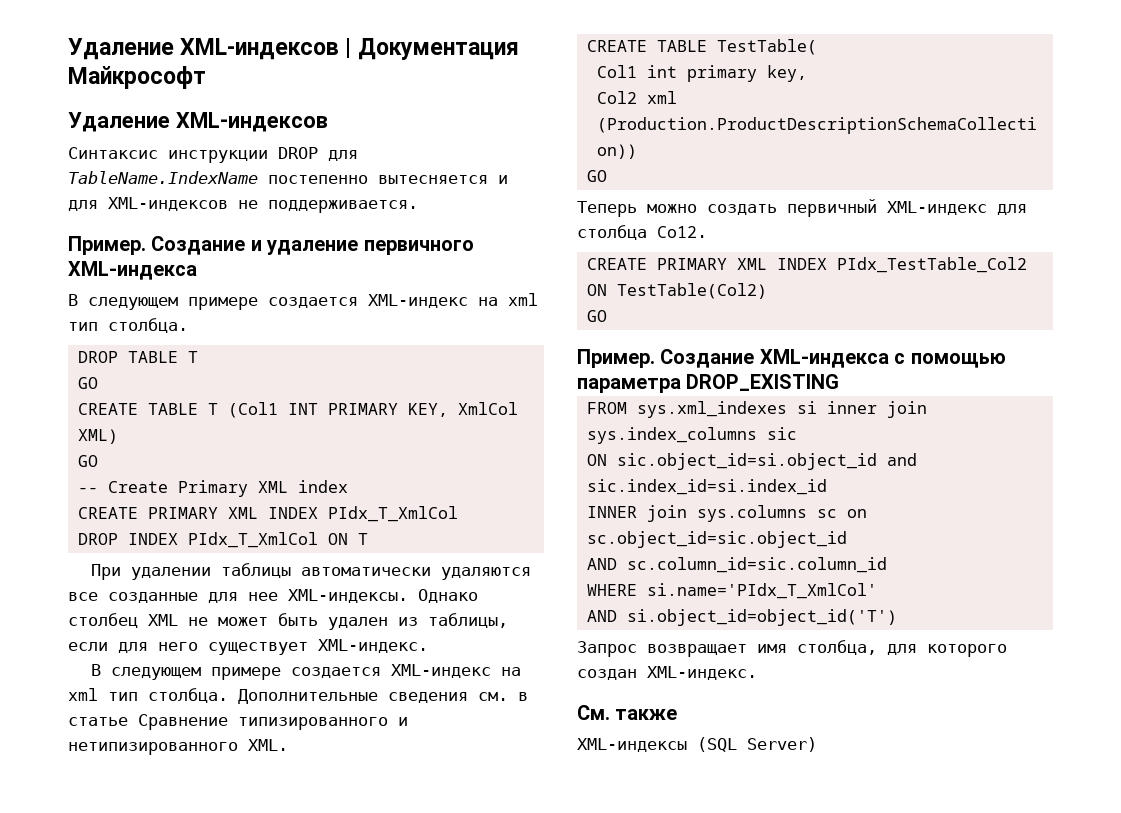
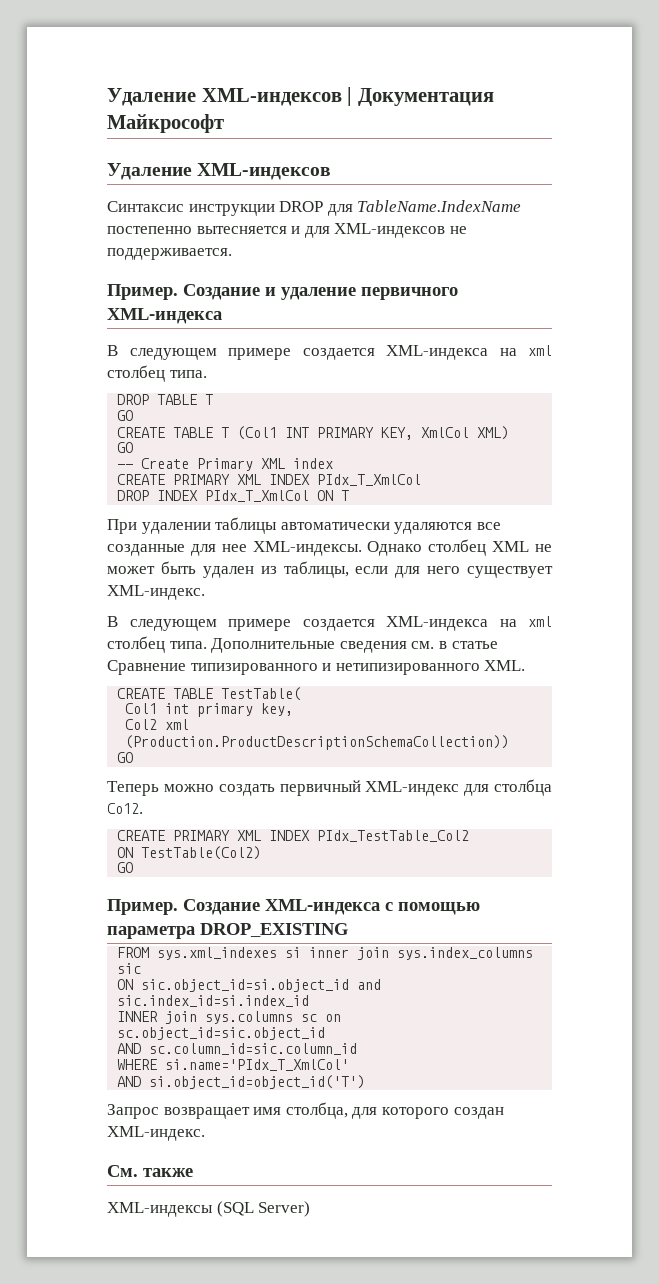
[368,293,538,308] [68,318,188,333] XML-индекс на xml тип столбца. -> [386,345,552,360] [107,365,207,382] XML-индекса на xml столбец типа.
[390,664,521,678] [68,688,228,703] XML-индекс на xml тип столбца. -> [386,616,552,631] [107,636,207,653] XML-индекса на xml столбец типа.

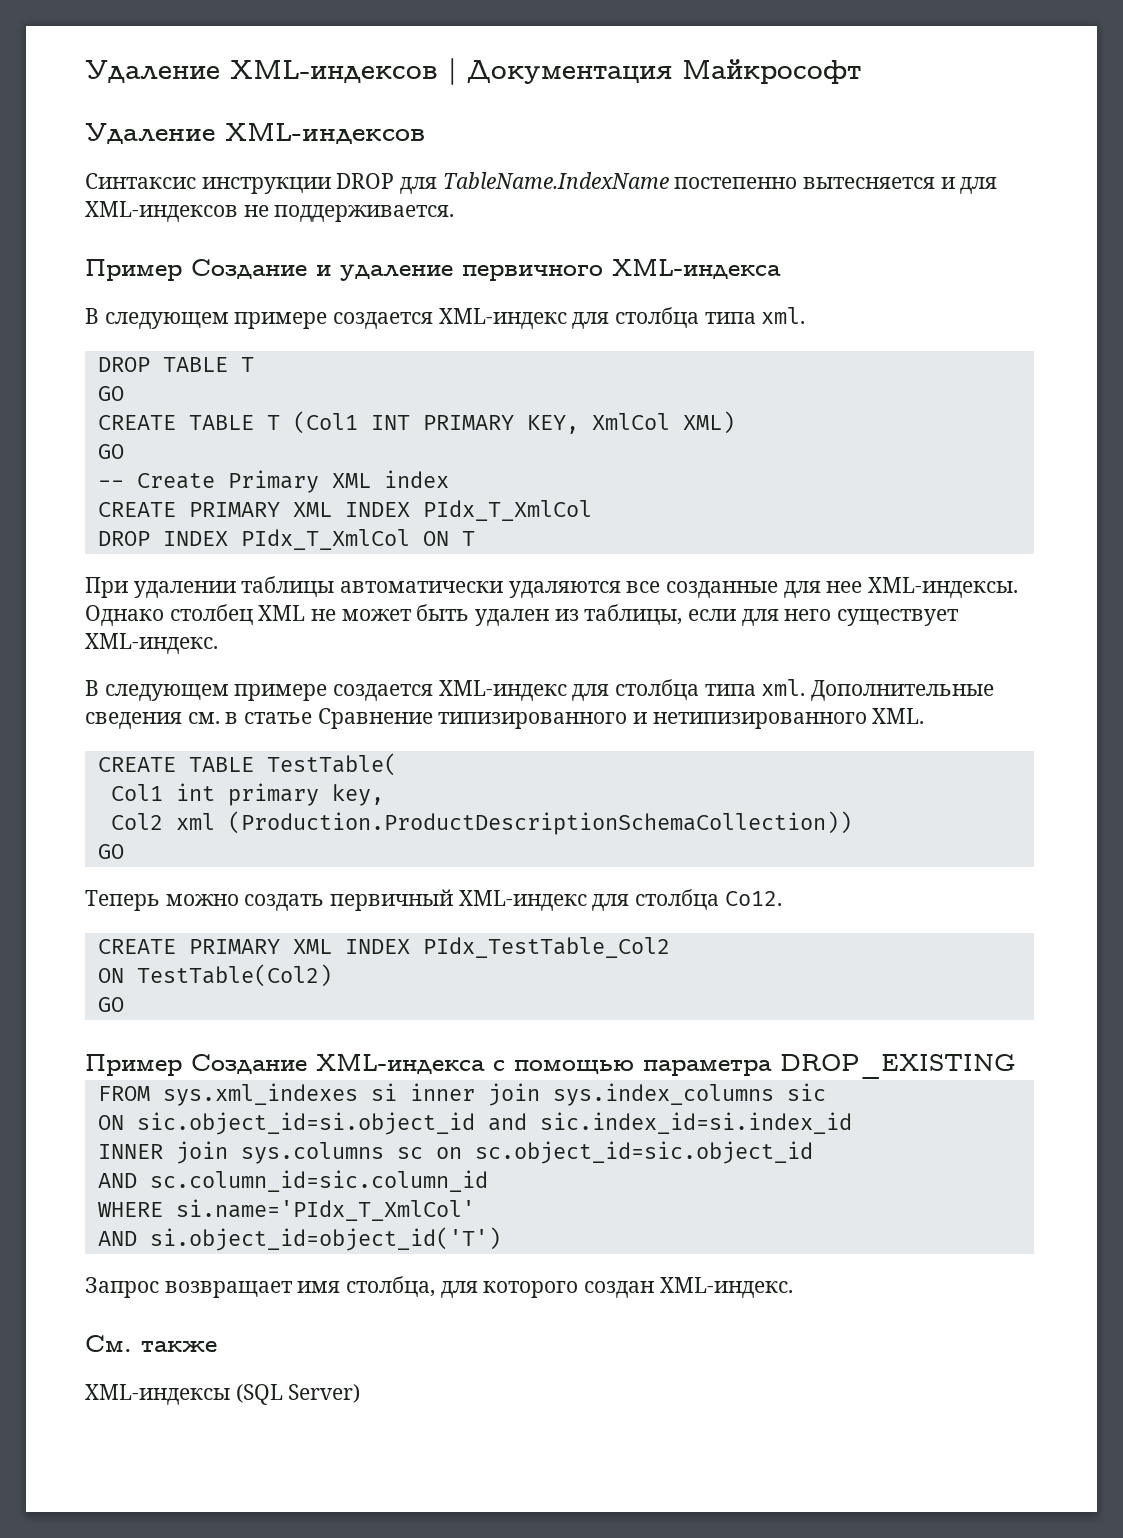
[107,284,178,300] Пример. -> [85,259,182,281] Пример
[386,345,552,360] [107,365,207,382] XML-индекса на xml столбец типа. -> [438,307,806,329] XML-индекс для столбца типа xml.
[386,616,552,631] [107,636,207,653] XML-индекса на xml столбец типа. -> [438,679,806,701] XML-индекс для столбца типа xml.
[107,899,178,915] Пример. -> [85,1054,182,1076] Пример

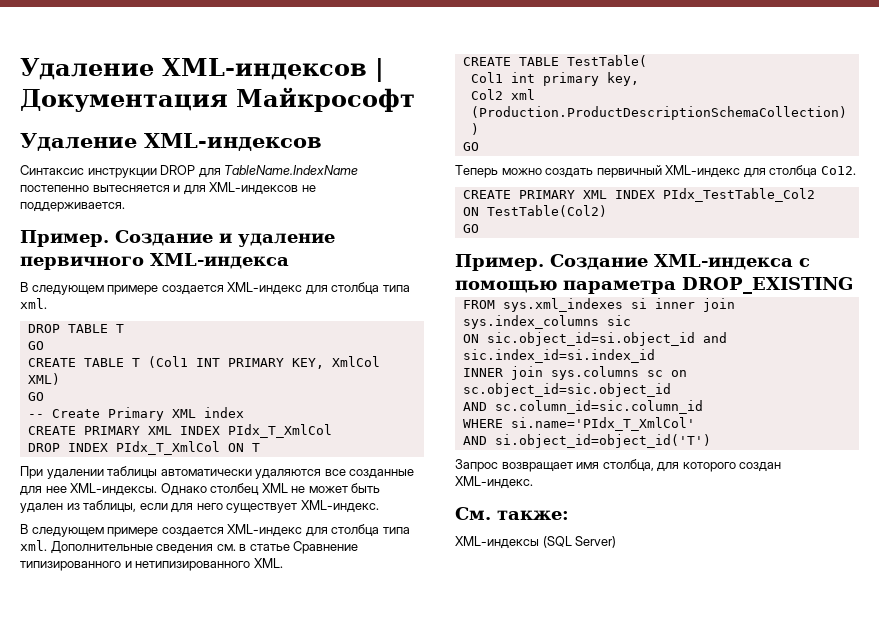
[85,259,182,281] Пример -> [20,230,109,247] Пример.
[85,1054,182,1076] Пример -> [455,254,544,271] Пример.
[141,1341,217,1352] также -> [497,510,569,520] также:

